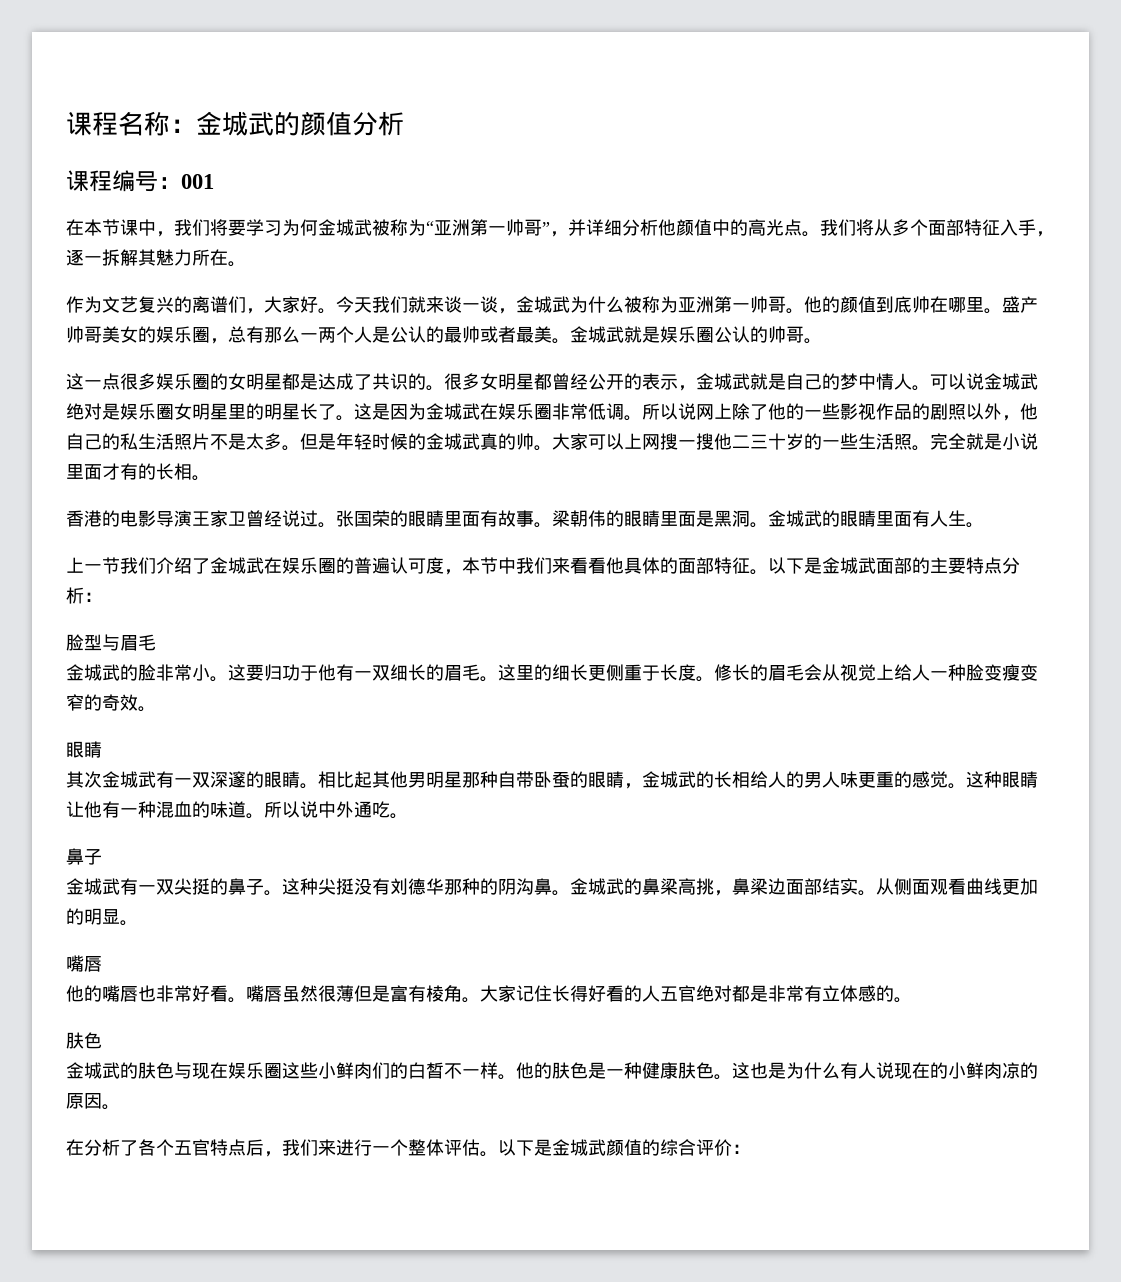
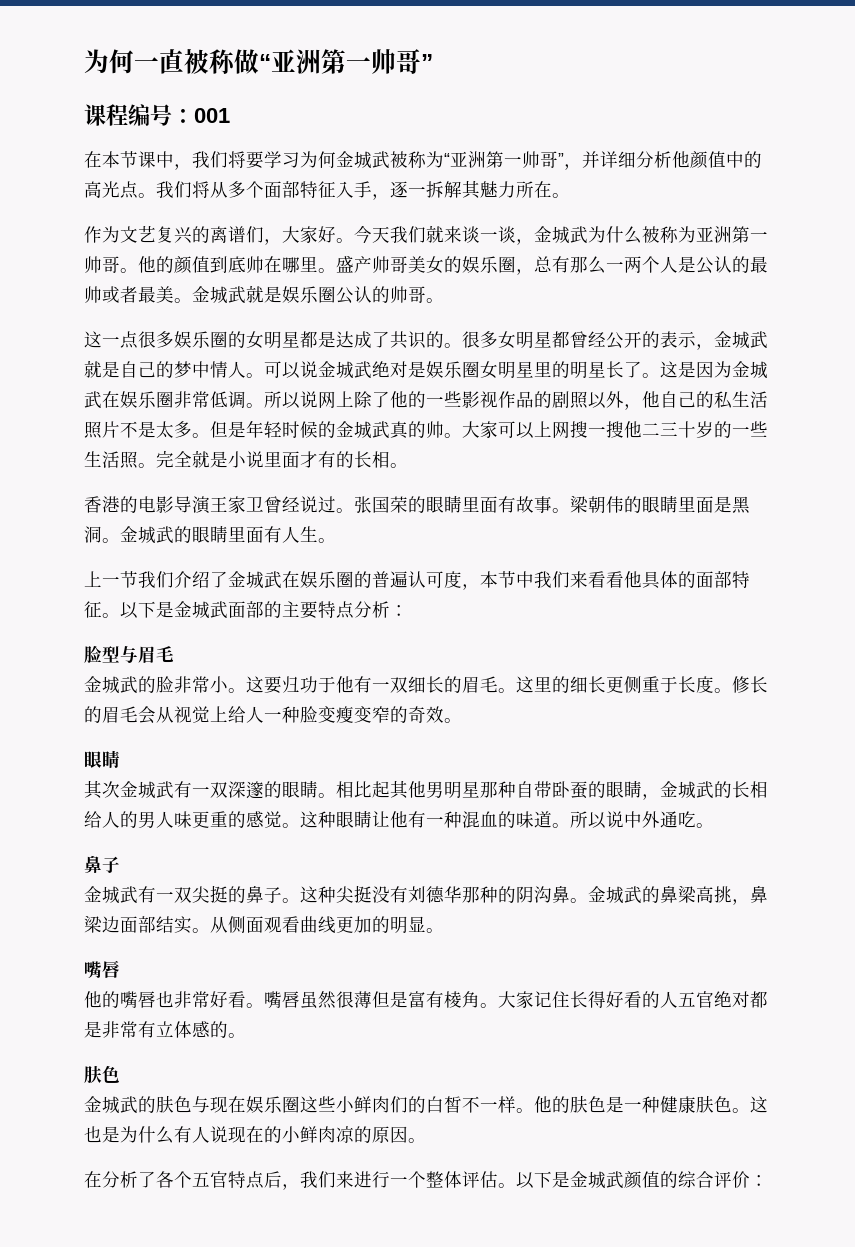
[66,111,404,136] 课程名称：金城武的颜值分析 -> [84,49,433,74] 为何一直被称做“亚洲第一帅哥”

